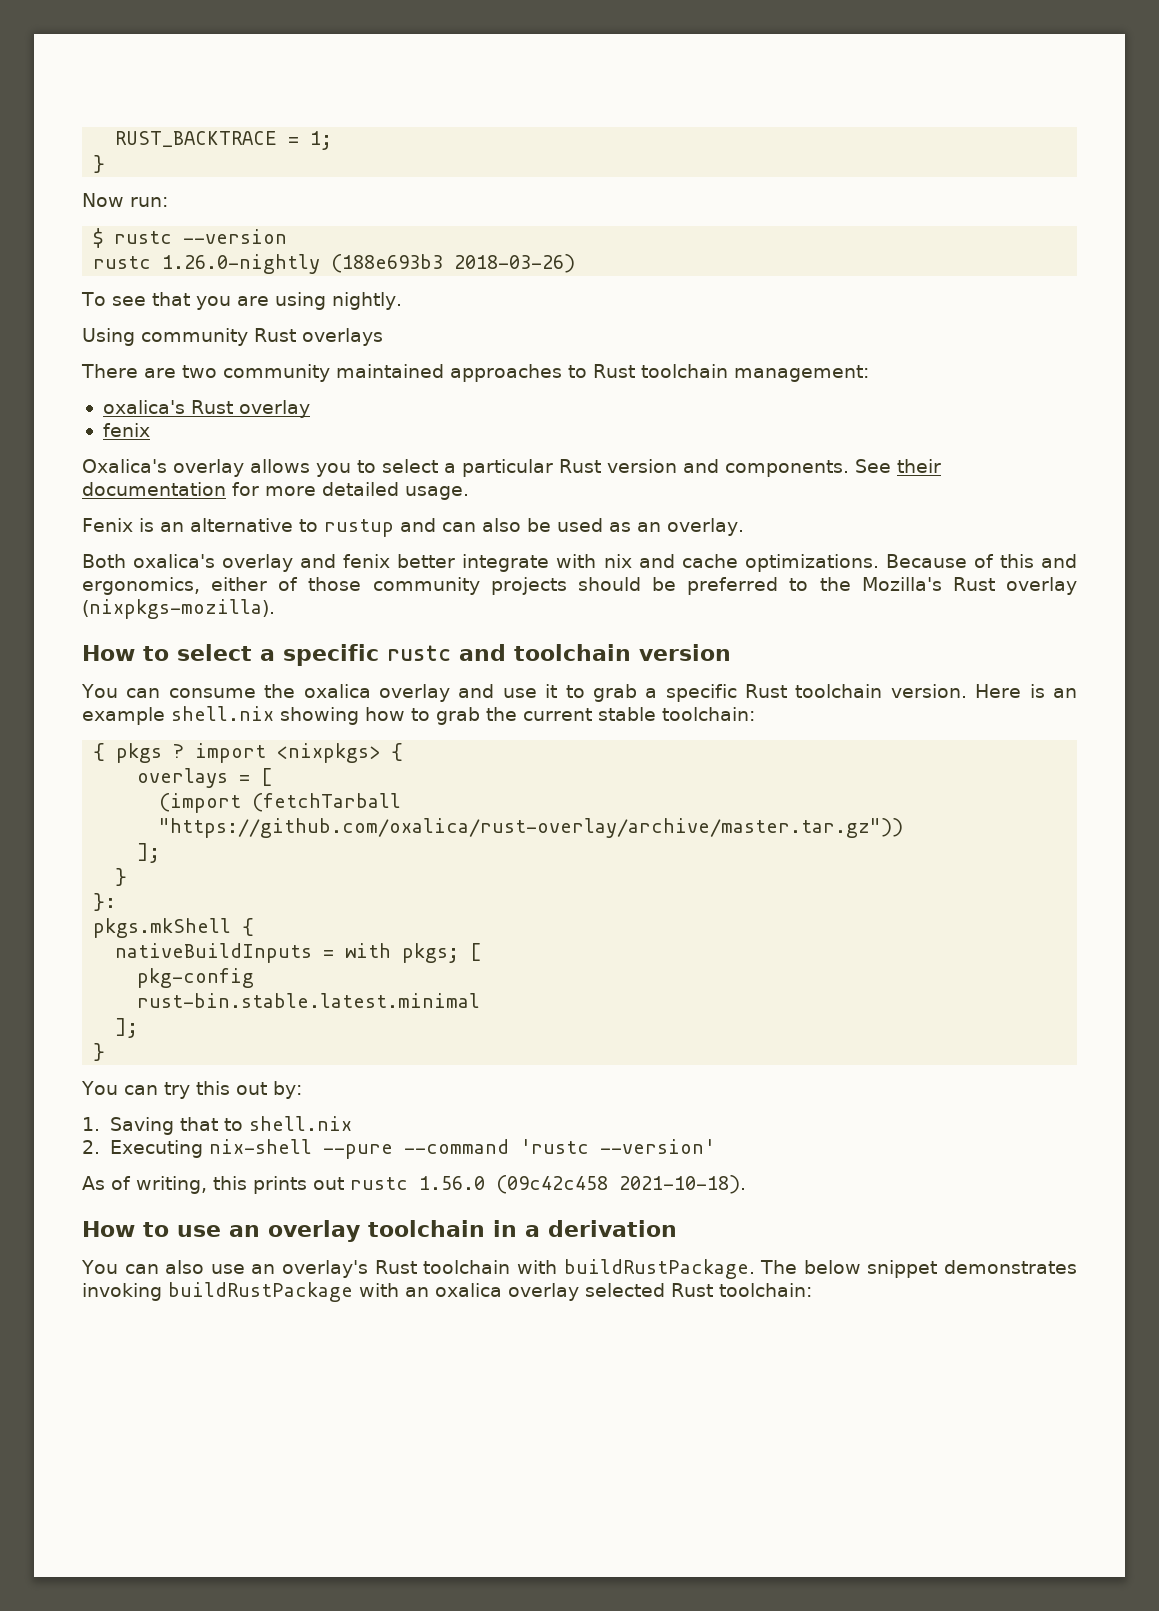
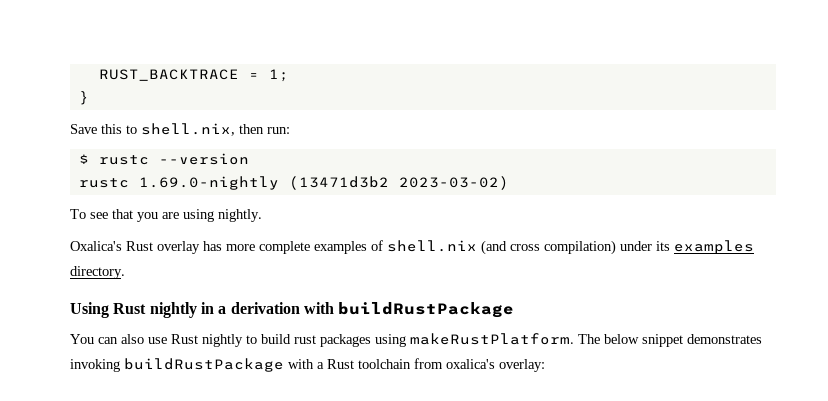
[82,193,124,207] Now -> [70,123,264,136] Save this to shell.nix, then
[162,254,576,274] 1.26.0-nightly (188e693b3 2018-03-26) -> [138,176,509,190] 1.69.0-nightly (13471d3b2 2023-03-02)
[82,328,383,346] [81,364,869,382] [102,400,310,418] [102,423,150,437] [82,459,941,477] [82,482,469,500] [82,518,744,537] [82,554,1078,572] [82,577,1077,595] [82,599,275,619] [82,644,731,666] [81,684,1077,702] [82,706,755,725] [93,743,404,763] [137,768,273,788] [159,793,402,813] [159,818,904,838] [137,843,161,863] [115,868,128,886] [93,893,117,911] [93,918,255,938] [115,943,482,963] [137,968,255,988] [137,993,481,1008] [115,1018,139,1038] [93,1043,106,1061] [81,1081,302,1099] [82,1116,352,1135] [82,1139,715,1159] [82,1175,746,1194] [82,1220,485,1242] Using community Rust overlays // There are two community maintained approaches to Rust toolchain management: // oxalica's Rust overlay // fenix // Oxalica's overlay allows you to select a particular Rust version and components. See their documentation for more detailed usage. // Fenix is an alternative to rustup and can also be used as an overlay. // Both oxalica's overlay and fenix better integrate with nix and cache optimizations. Because of this and ergonomics, either of those community projects should be preferred to the Mozilla's Rust overlay (nixpkgs-mozilla). // How to select a specific rustc and toolchain version // You can consume the oxalica overlay and use it to grab a specific Rust toolchain version. Here is an example shell.nix showing how to grab the current stable toolchain: // { pkgs ? import <nixpkgs> { // overlays = [ // (import (fetchTarball "https://github.com/oxalica/rust-overlay/archive/master.tar.gz")) // ]; // } // }: // pkgs.mkShell { // nativeBuildInputs = with pkgs; [ // pkg-config // rust-bin.stable.latest.minimal // ]; // } // You can try this out by: // 1. Saving that to shell.nix // 2. Executing nix-shell --pure --command 'rustc --version' // As of writing, this prints out rustc 1.56.0 (09c42c458 2021-10-18). // How to use an overlay toolchain -> [70,240,754,255] [70,266,125,279] [70,302,197,318] Oxalica's Rust overlay has more complete examples of shell.nix (and cross compilation) under its examples directory. // Using Rust nightly
(677, 1228) none -> [303,302,515,318] with buildRustPackage
[251,1259,755,1279] an overlay's Rust toolchain with buildRustPackage. -> [171,333,574,347] Rust nightly to build rust packages using makeRustPlatform.
[405,1283,812,1301] an oxalica overlay selected Rust toolchain: -> [317,358,545,372] a Rust toolchain from oxalica's overlay:

